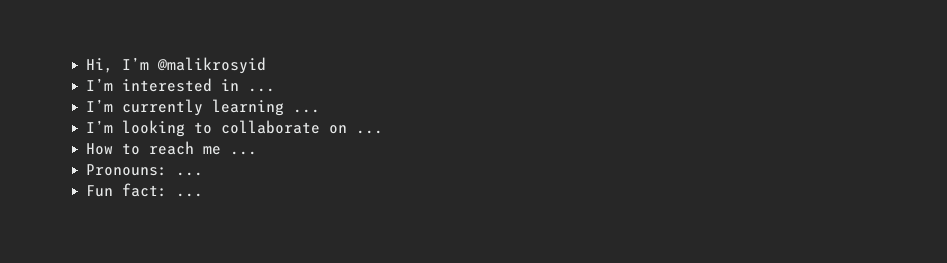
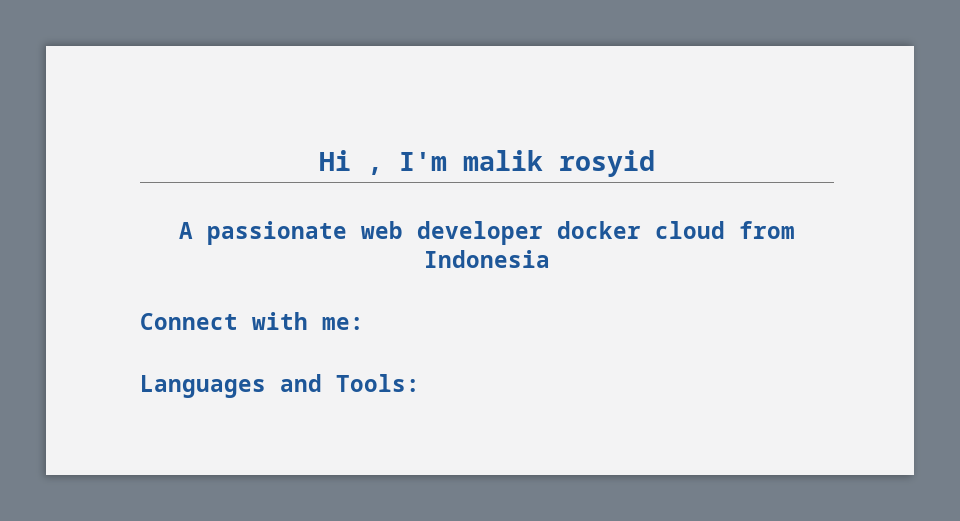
[86,57,267,74] [86,78,276,92] [86,99,321,116] [86,120,384,137] [86,141,258,155] [86,164,204,176] [86,183,204,197] Hi, I’m @malikrosyid // I’m interested in ... // I’m currently learning ... // I’m looking to collaborate on ... // How to reach me ... // Pronouns: ... // Fun fact: ... -> [319,150,655,177] [179,221,795,245] [424,250,550,268] [140,312,364,330] [140,374,420,398] Hi , I'm malik rosyid // A passionate web developer docker cloud from Indonesia // Connect with me: // Languages and Tools:

